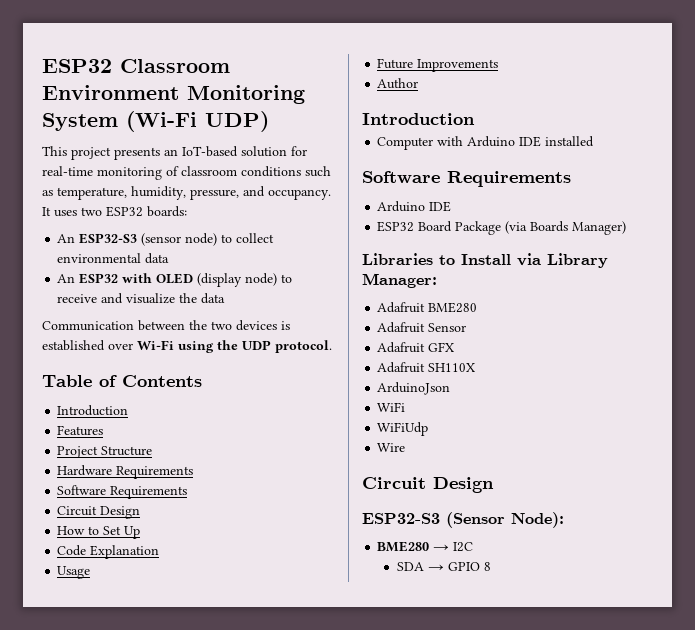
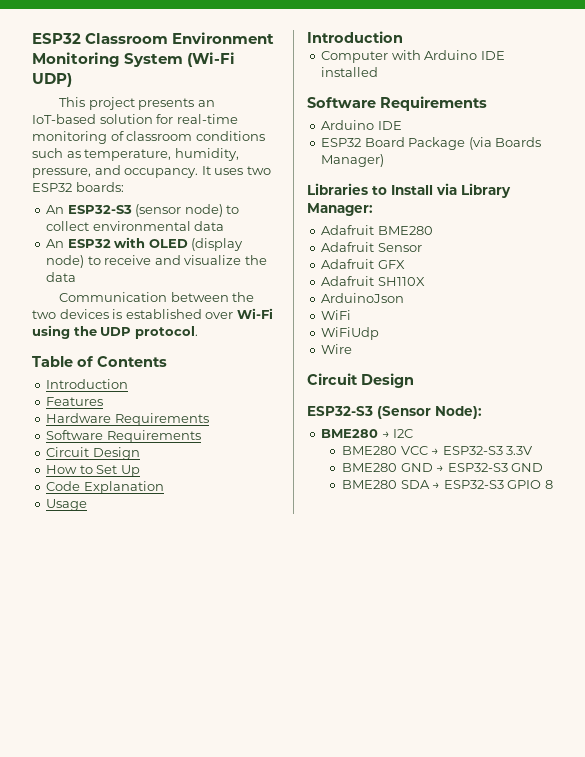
[57,446,153,458] // Project Structure -> (104, 401) none
[377,58,499,72] [377,78,419,89] // Future Improvements // Author -> (88, 505) none
(474, 547) none -> [342,446,534,455] [342,463,544,472] [342,480,398,489] BME280 VCC → ESP32-S3 3.3V // BME280 GND → ESP32-S3 GND // BME280
(445, 567) none -> [443,480,504,489] ESP32-S3

